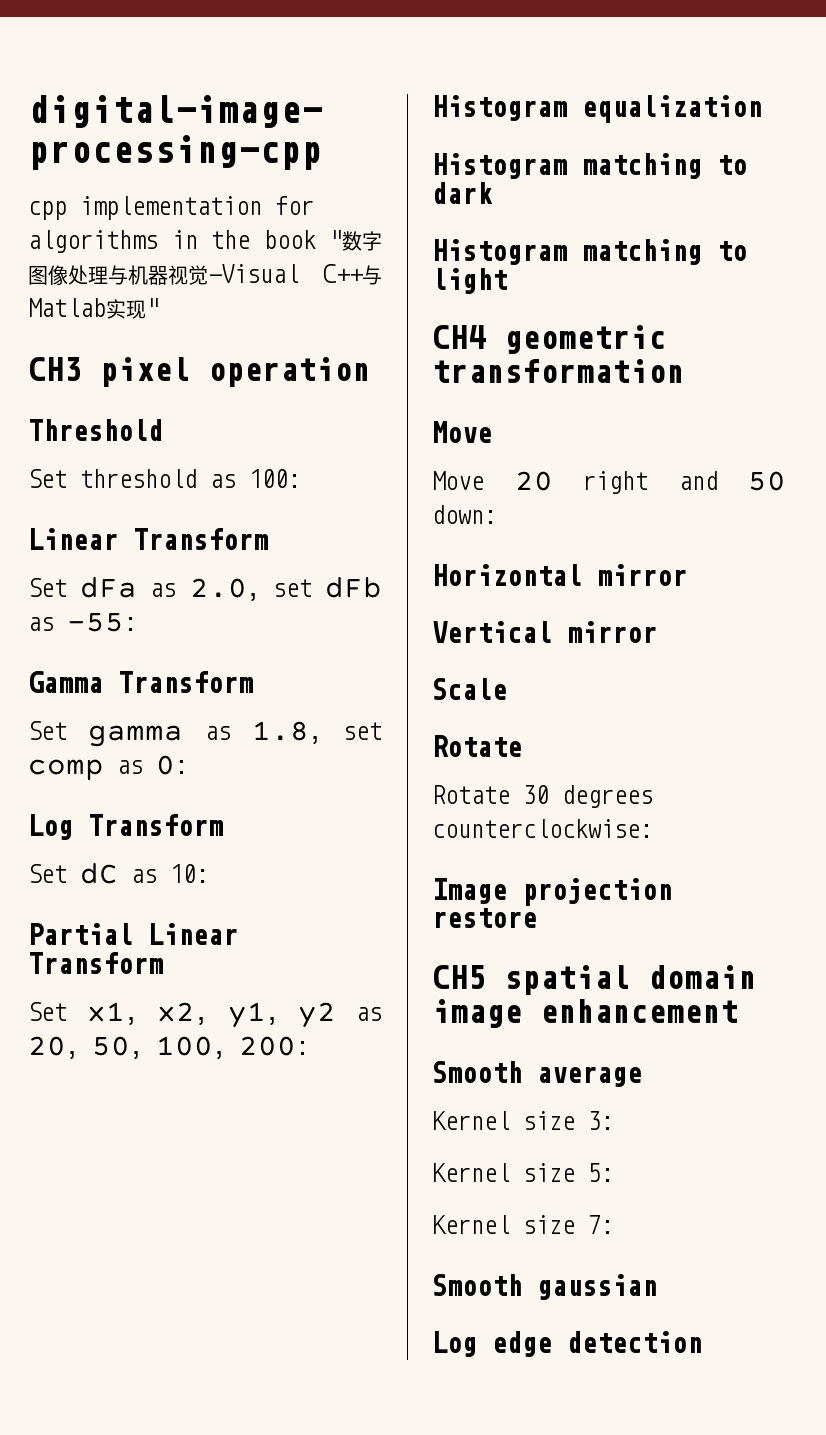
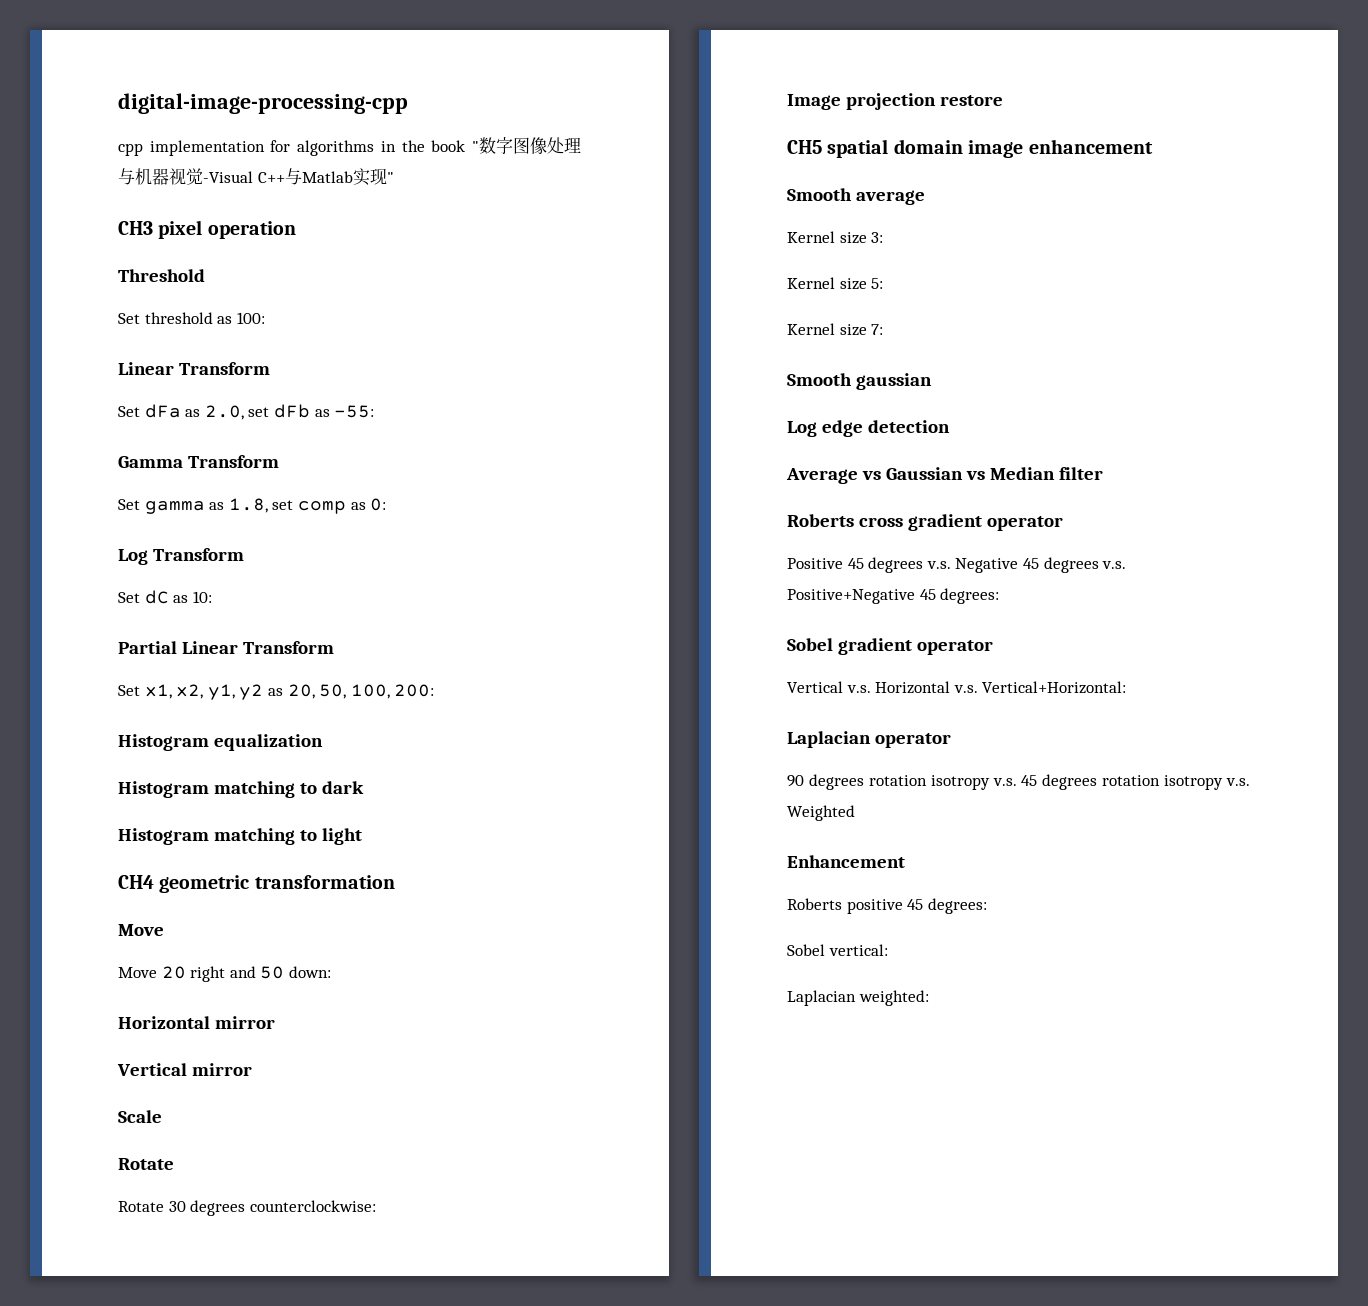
(702, 1342) none -> [786,467,1103,484] [787,514,1063,531] [787,557,1127,573] [787,588,1000,604] [787,638,993,655] [787,681,1127,694] [787,731,951,748] [787,774,1250,790] [787,805,855,821] [787,855,905,868] [787,898,987,914] [787,944,888,956] [787,990,929,1006] // Average vs Gaussian vs Median filter // Roberts cross gradient operator // Positive 45 degrees v.s. Negative 45 degrees v.s. Positive+Negative 45 degrees: // Sobel gradient operator // Vertical v.s. Horizontal v.s. Vertical+Horizontal: // Laplacian operator // 90 degrees rotation isotropy v.s. 45 degrees rotation isotropy v.s. Weighted // Enhancement // Roberts positive 45 degrees: // Sobel vertical: // Laplacian weighted:

